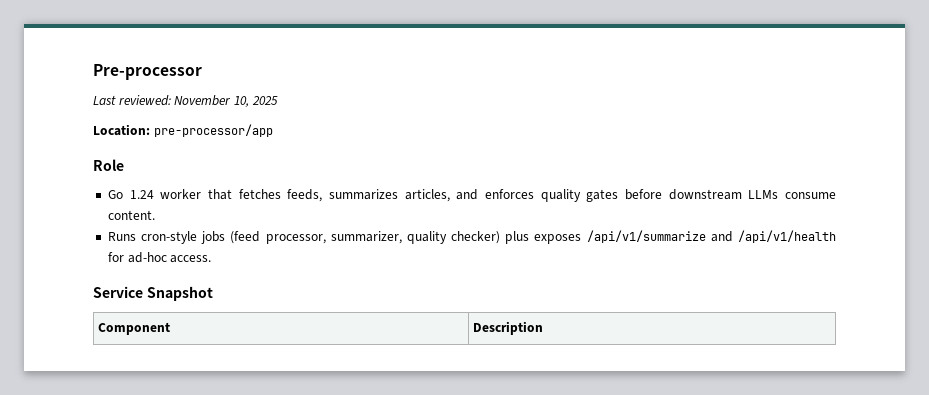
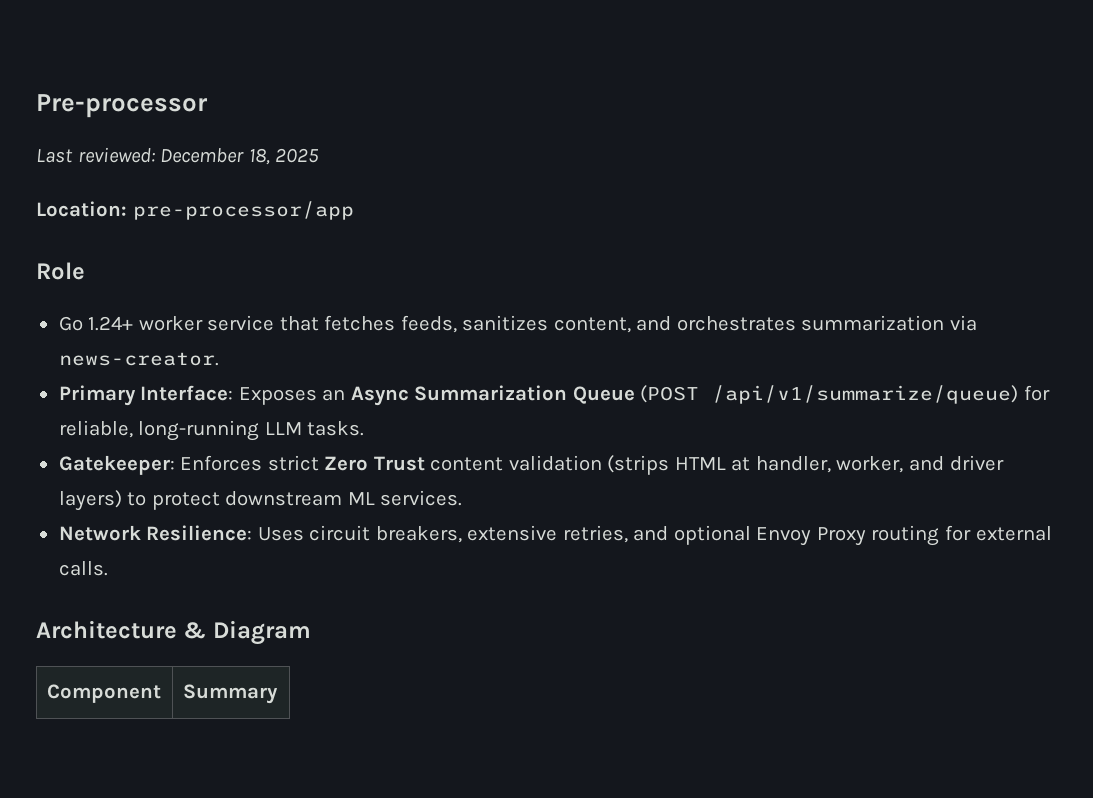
[174,95,249,107] November 10, -> [160,148,270,165] December 18,
[129,189,836,202] [107,210,155,220] [107,230,836,244] [107,252,212,263] [93,286,213,301] 1.24 worker that fetches feeds, summarizes articles, and enforces quality gates before downstream LLMs consume content. // Runs cron-style jobs (feed processor, summarizer, quality checker) plus exposes /api/v1/summarize and /api/v1/health for ad-hoc access. // Service Snapshot -> [88,315,977,333] [58,352,219,366] [58,385,1050,406] [58,420,365,441] [58,455,1004,475] [58,490,463,511] [58,525,1052,546] [58,561,108,576] [36,620,311,645] 1.24+ worker service that fetches feeds, sanitizes content, and orchestrates summarization via news-creator. // Primary Interface: Exposes an Async Summarization Queue (POST /api/v1/summarize/queue) for reliable, long-running LLM tasks. // Gatekeeper: Enforces strict Zero Trust content validation (strips HTML at handler, worker, and driver layers) to protect downstream ML services. // Network Resilience: Uses circuit breakers, extensive retries, and optional Envoy Proxy routing for external calls. // Architecture & Diagram
[473,321,544,335] Description -> [182,684,278,704] Summary

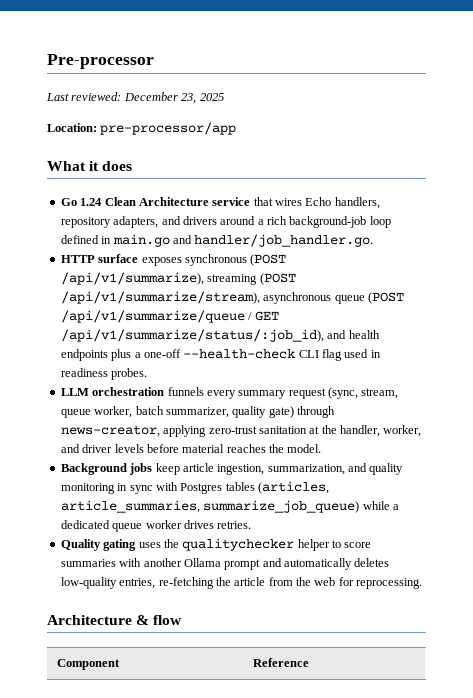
[248,148,270,165] 18, -> [181,93,197,104] 23,
[36,262,85,280] [58,315,977,333] [58,352,219,366] [58,385,1050,406] [58,420,365,441] [58,455,1004,475] [58,490,463,511] [58,525,1052,546] [58,561,108,576] Role // Go 1.24+ worker service that fetches feeds, sanitizes content, and orchestrates summarization via news-creator. // Primary Interface: Exposes an Async Summarization Queue (POST /api/v1/summarize/queue) for reliable, long-running LLM tasks. // Gatekeeper: Enforces strict Zero Trust content validation (strips HTML at handler, worker, and driver layers) to protect downstream ML services. // Network Resilience: Uses circuit breakers, extensive retries, and optional Envoy Proxy routing for external calls. -> [47,161,133,171] [60,197,380,209] [60,216,391,228] [60,234,374,247] [60,254,287,266] [60,272,296,285] [60,291,404,304] [60,310,279,323] [60,329,380,342] [60,349,381,361] [60,368,148,380] [60,387,399,399] [60,406,335,418] [60,425,422,437] [60,444,322,453] [60,463,404,475] [60,481,329,494] [60,500,399,513] [60,520,252,532] [60,538,372,551] [60,558,390,570] [60,577,423,589] What it does // Go 1.24 Clean Architecture service that wires Echo handlers, repository adapters, and drivers around a rich background-job loop defined in main.go and handler/job_handler.go. // HTTP surface exposes synchronous (POST /api/v1/summarize), streaming (POST /api/v1/summarize/stream), asynchronous queue (POST /api/v1/summarize/queue / GET /api/v1/summarize/status/:job_id), and health endpoints plus a one-off --health-check CLI flag used in readiness probes. // LLM orchestration funnels every summary request (sync, stream, queue worker, batch summarizer, quality gate) through news-creator, applying zero-trust sanitation at the handler, worker, and driver levels before material reaches the model. // Background jobs keep article ingestion, summarization, and quality monitoring in sync with Postgres tables (articles, article_summaries, summarize_job_queue) while a dedicated queue worker drives retries. // Quality gating uses the qualitychecker helper to score summaries with another Ollama prompt and automatically deletes low‑quality entries, re-fetching the article from the web for reprocessing.
[212,620,311,645] Diagram -> [153,615,183,625] flow
[182,684,278,704] Summary -> [252,658,309,667] Reference

